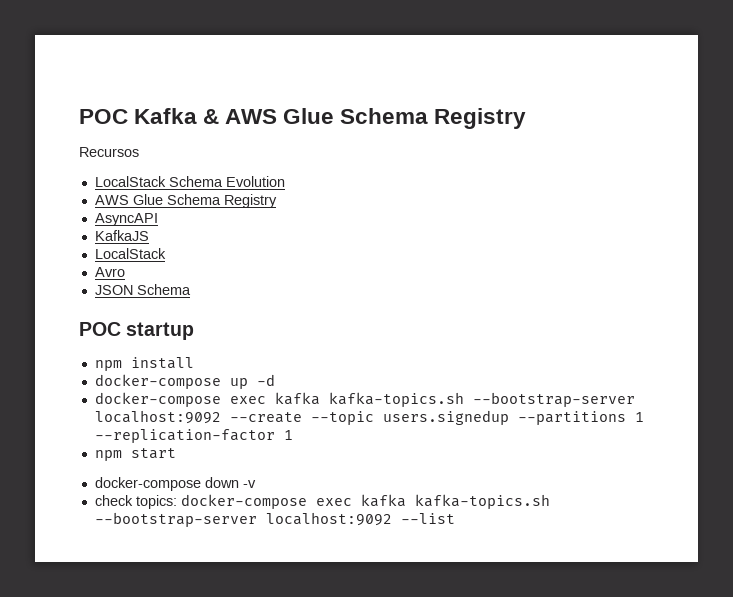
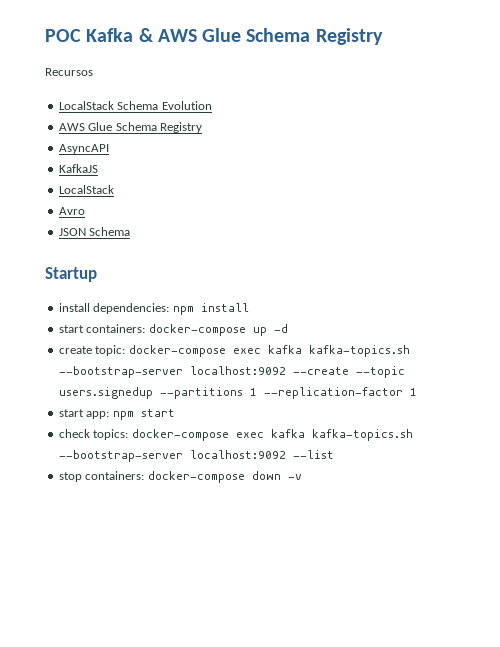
[79,322,195,340] POC startup // -> [45,267,97,282] [58,303,170,314] Startup // install dependencies:
(194, 363) none -> [58,324,146,333] start containers:
(275, 380) none -> [58,345,126,356] create topic:
(293, 435) none -> [58,409,110,419] start app:
[94,477,256,491] // docker-compose down -v -> (175, 413) none
(455, 518) none -> [58,471,302,483] // stop containers: docker-compose down -v

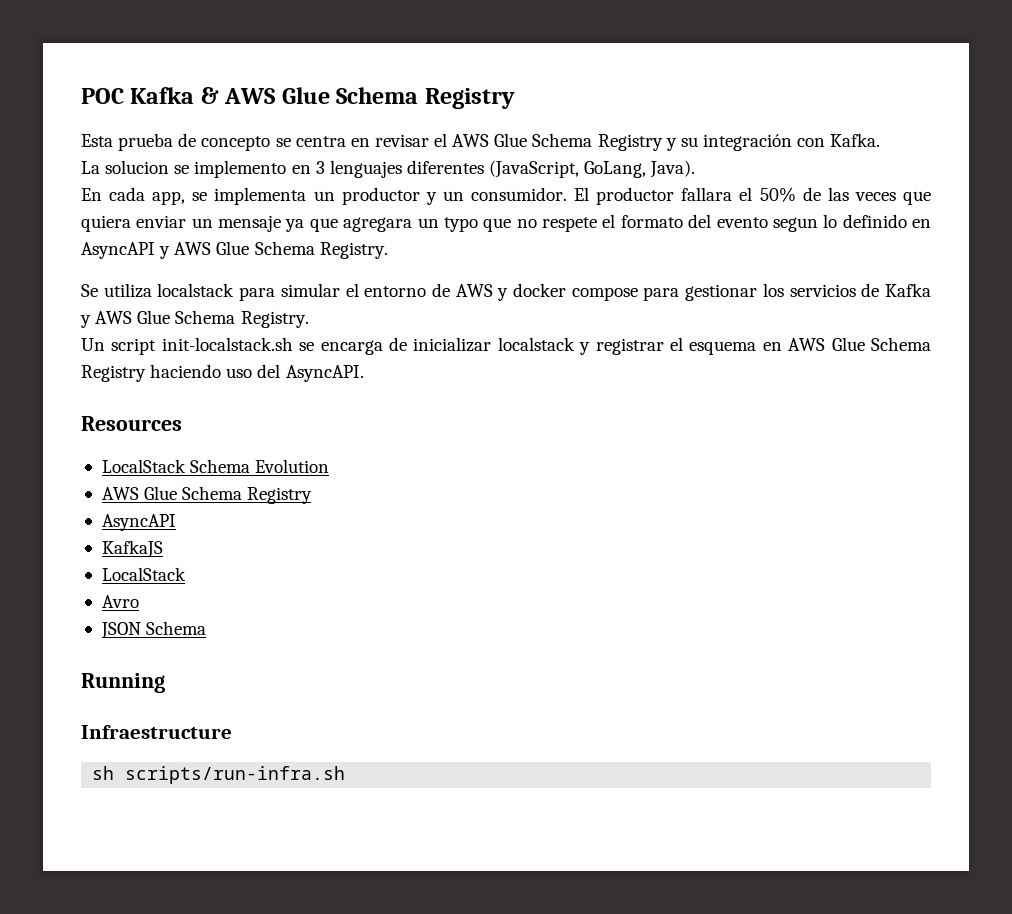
[45,68,93,76] Recursos -> [81,133,881,151] [81,160,696,178] [81,187,931,205] [81,214,931,232] [81,241,388,259] [81,283,932,301] [80,310,309,328] [81,337,931,355] [81,364,364,382] [81,416,182,431] Esta prueba de concepto se centra en revisar el AWS Glue Schema Registry y su integración con Kafka. // La solucion se implemento en 3 lenguajes diferentes (JavaScript, GoLang, Java). // En cada app, se implementa un productor y un consumidor. El productor fallara el 50% de las veces que quiera enviar un mensaje ya que agregara un typo que no respete el formato del evento segun lo definido en AsyncAPI y AWS Glue Schema Registry. // Se utiliza localstack para simular el entorno de AWS y docker compose para gestionar los servicios de Kafka y AWS Glue Schema Registry. // Un script init-localstack.sh se encarga de inicializar localstack y registrar el esquema en AWS Glue Schema Registry haciendo uso del AsyncAPI. // Resources
[45,267,97,282] [58,303,249,315] [58,324,288,336] [58,345,410,357] [58,366,405,378] [58,387,417,399] [58,409,175,420] [58,429,413,441] [58,450,334,462] [58,471,302,483] Startup // install dependencies: npm install // start containers: docker-compose up -d // create topic: docker-compose exec kafka kafka-topics.sh --bootstrap-server localhost:9092 --create --topic users.signedup --partitions 1 --replication-factor 1 // start app: npm start // check topics: docker-compose exec kafka kafka-topics.sh --bootstrap-server localhost:9092 --list // stop containers: docker-compose down -v -> [81,673,165,693] [81,725,232,739] [92,766,346,784] Running // Infraestructure // sh scripts/run-infra.sh

